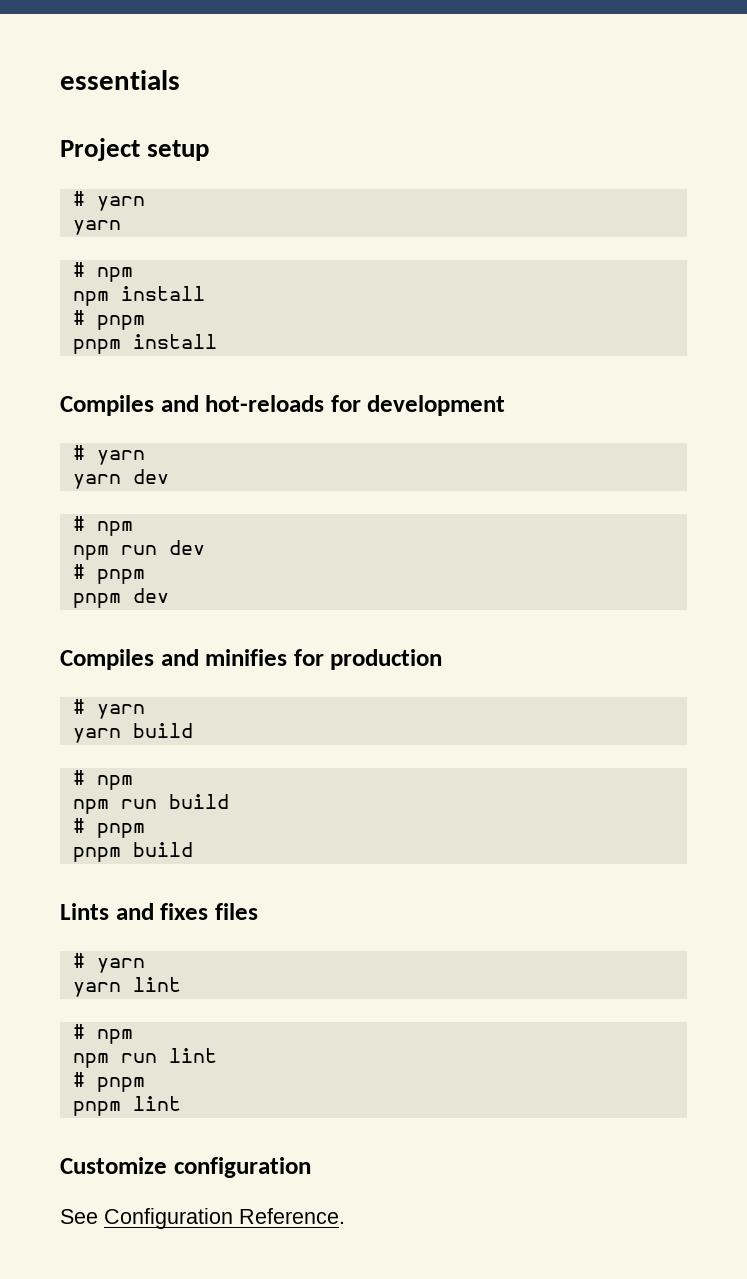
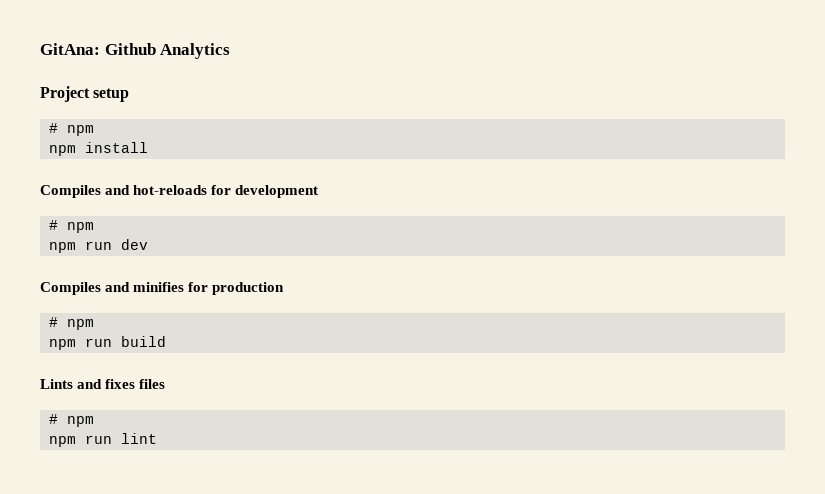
[60,70,180,90] essentials -> [40,43,231,59] GitAna: Github Analytics
[72,191,145,211] [72,220,121,235] // # yarn // yarn -> (130, 95) none
[72,310,145,330] [72,334,217,354] // # pnpm // pnpm install -> (148, 147) none
[72,445,145,465] [72,469,169,489] // # yarn // yarn dev -> (319, 191) none
[72,564,145,584] [72,588,169,608] // # pnpm // pnpm dev -> (148, 244) none
[72,699,145,719] [72,723,193,743] // # yarn // yarn build -> (285, 288) none
[72,818,145,838] [72,842,193,862] // # pnpm // pnpm build -> (166, 341) none
[72,953,145,973] [72,977,181,997] // # yarn // yarn lint -> (166, 384) none
[72,1072,145,1092] [72,1096,181,1116] [60,1157,311,1178] [60,1208,345,1229] // # pnpm // pnpm lint // Customize configuration // See Configuration Reference. -> (157, 438) none

